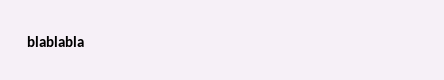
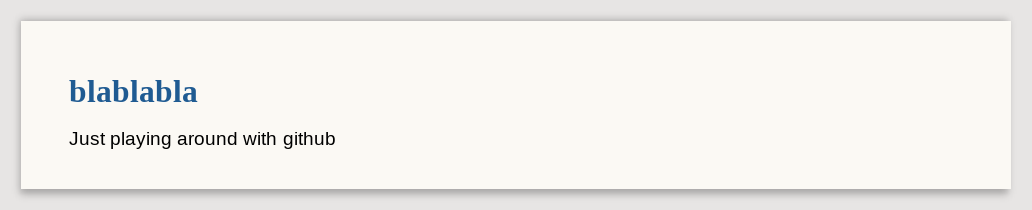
(84, 41) none -> [69,132,336,149] // Just playing around with github

